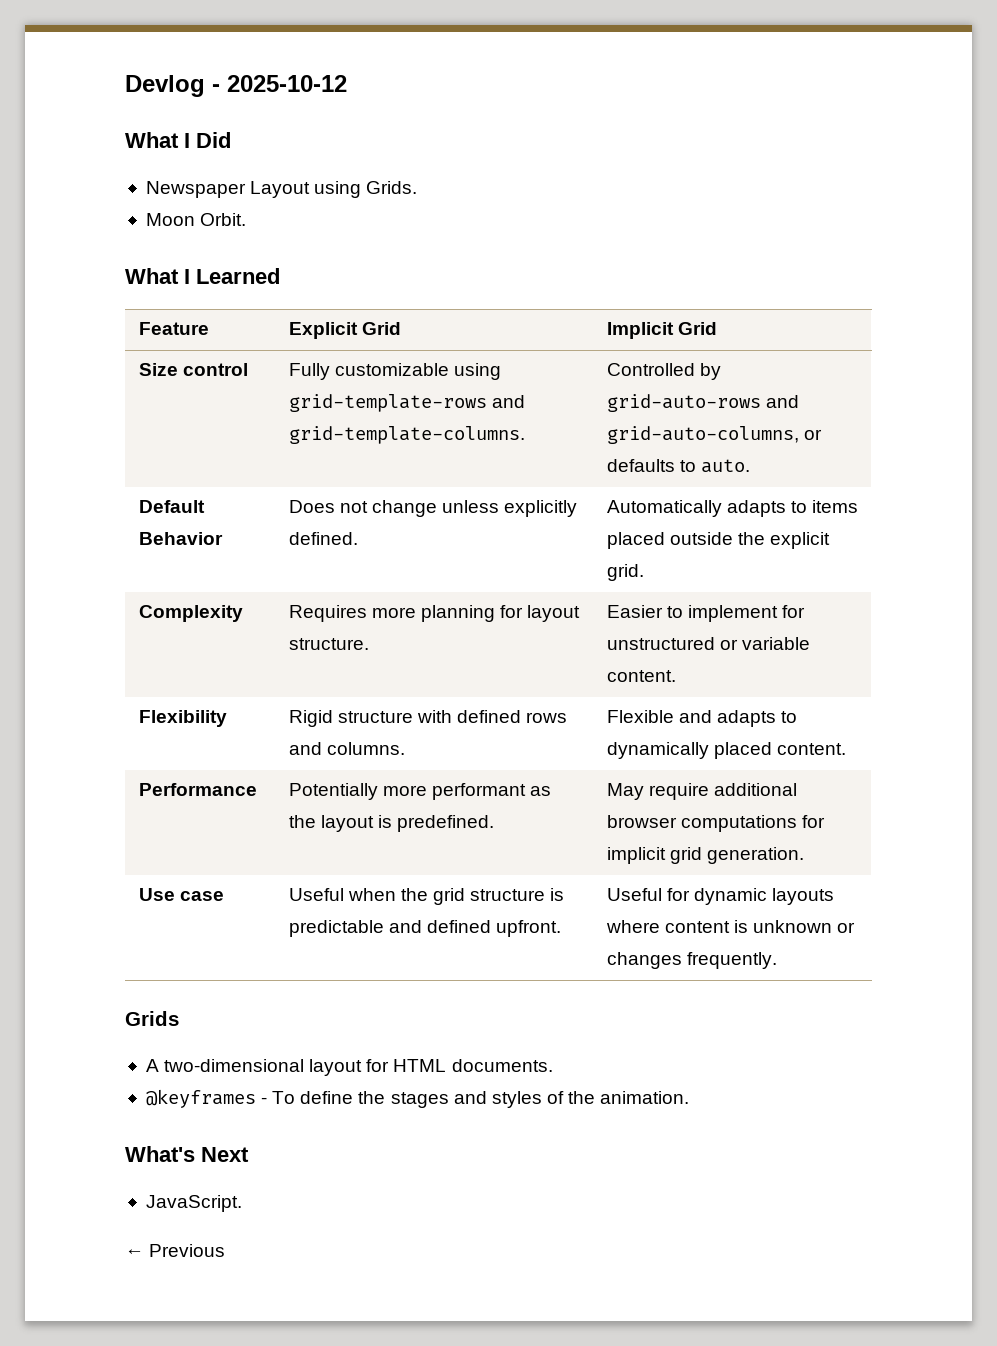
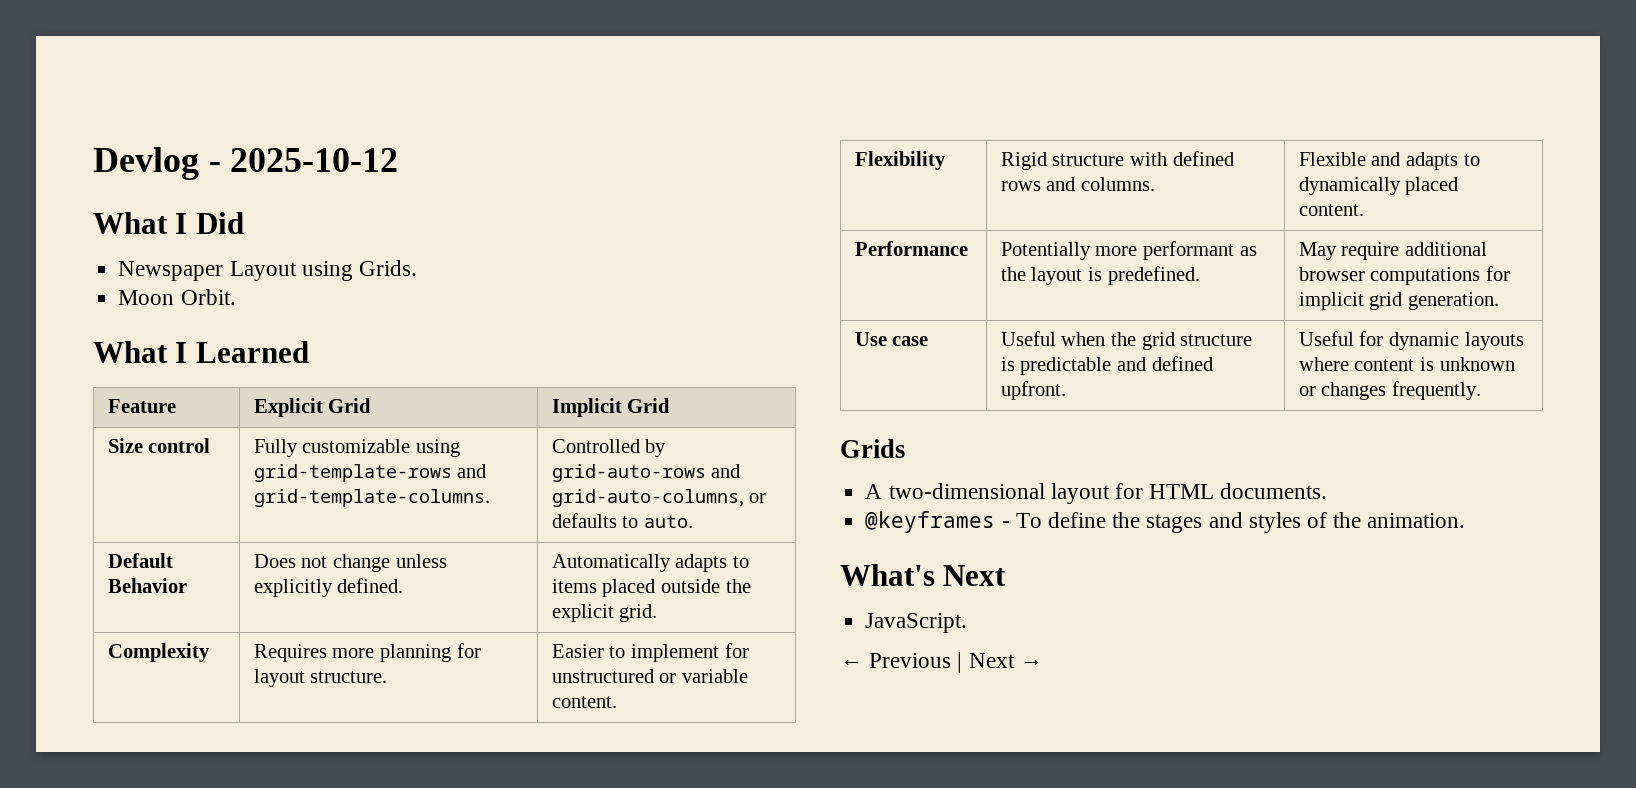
(226, 1250) none -> [957,652,1043,673] | Next →

